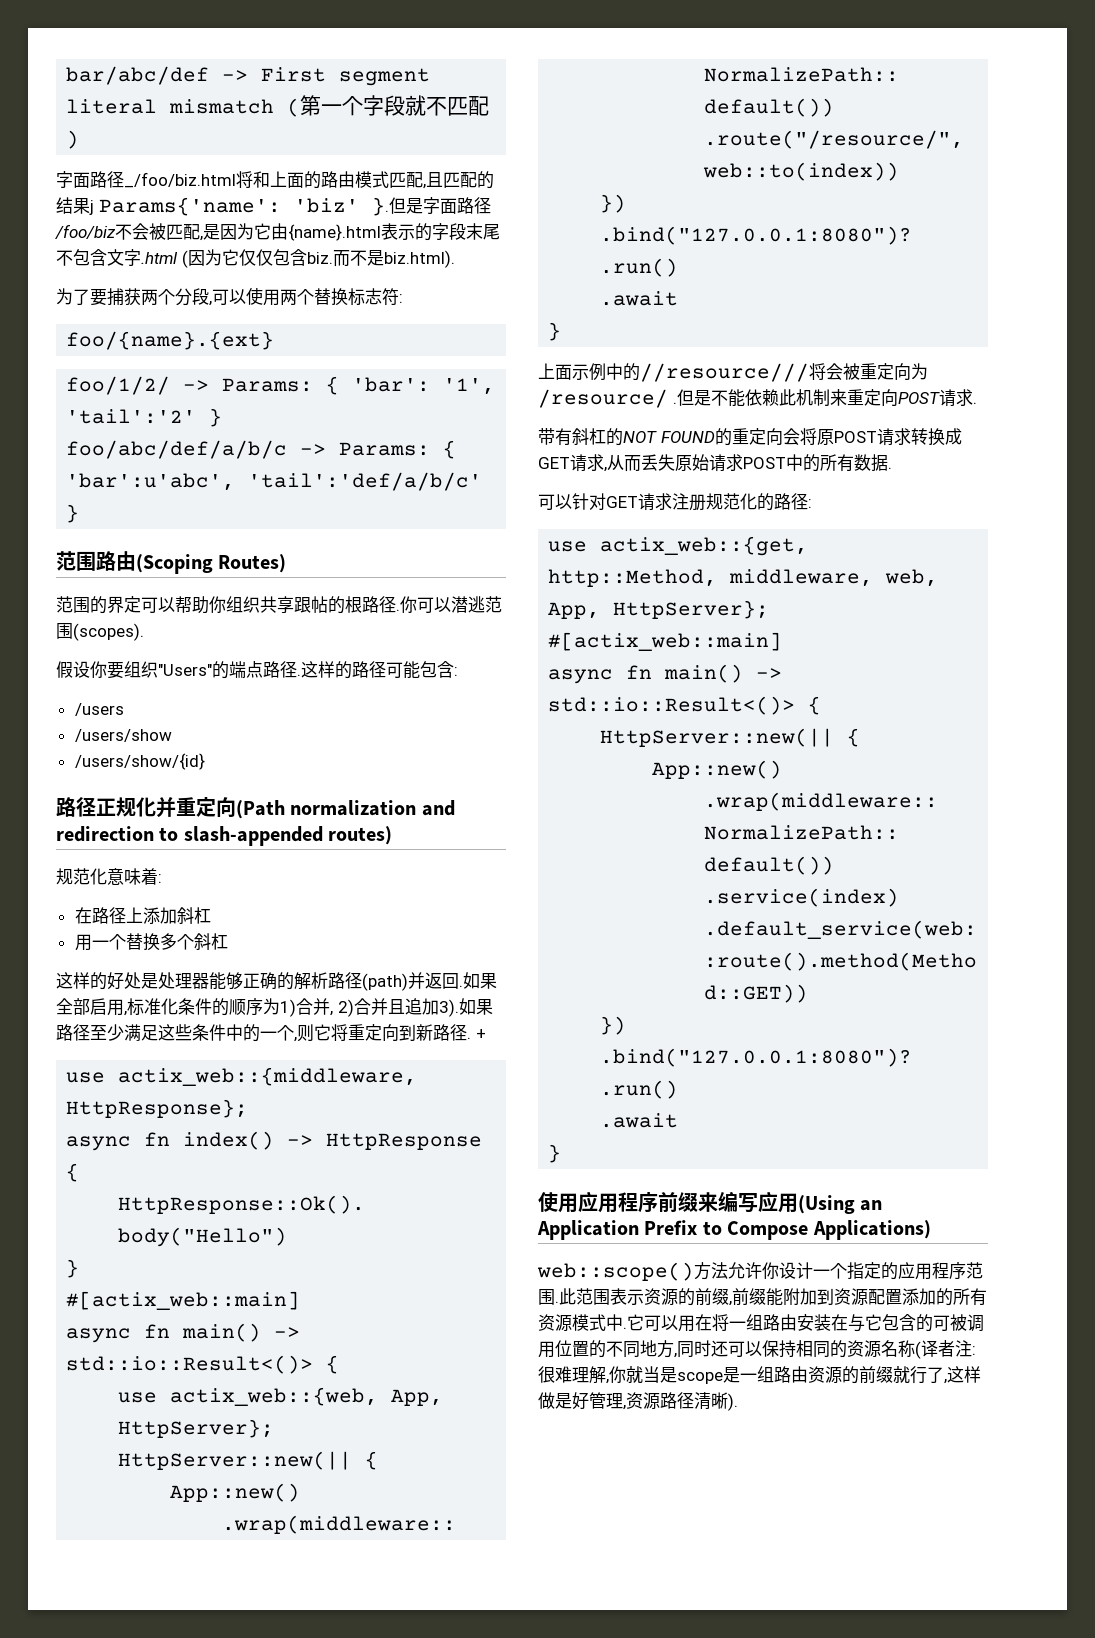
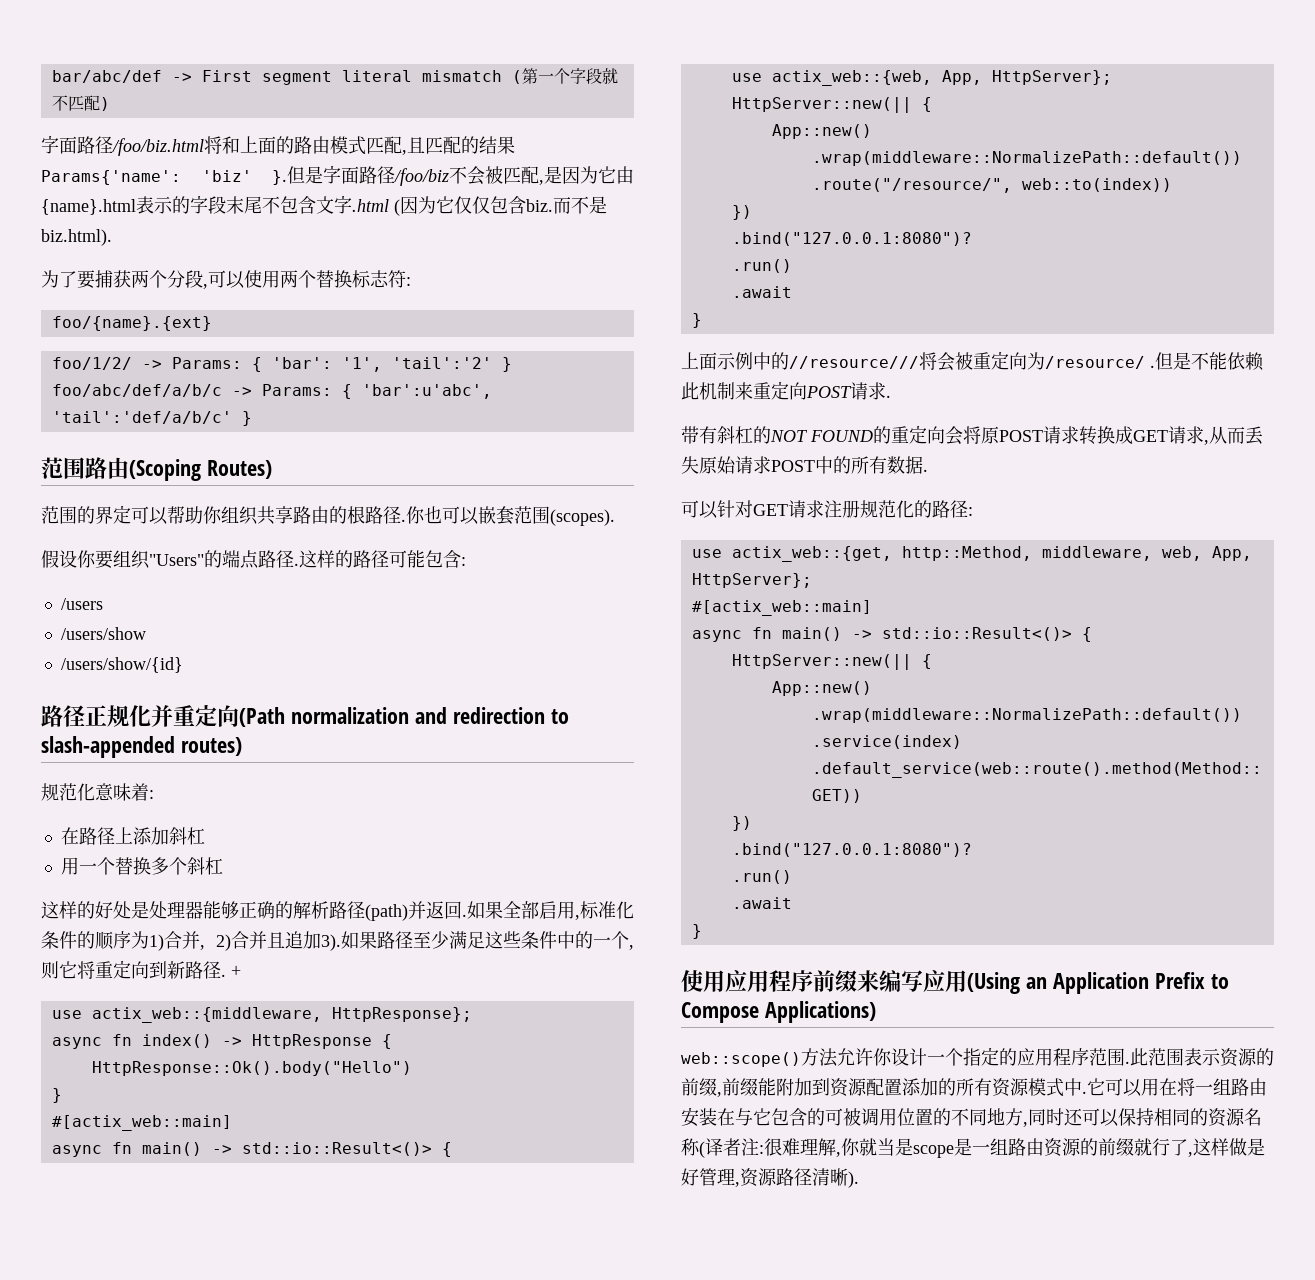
[124,172,236,188] _/foo/biz.html -> [112,138,204,156] /foo/biz.html
[89,200,94,215] j -> (515, 145) none
[294,596,328,613] 跟帖 -> [293,506,329,524] 路由
[417,596,485,613] 可以潜逃 -> [424,506,514,525] 也可以嵌套

